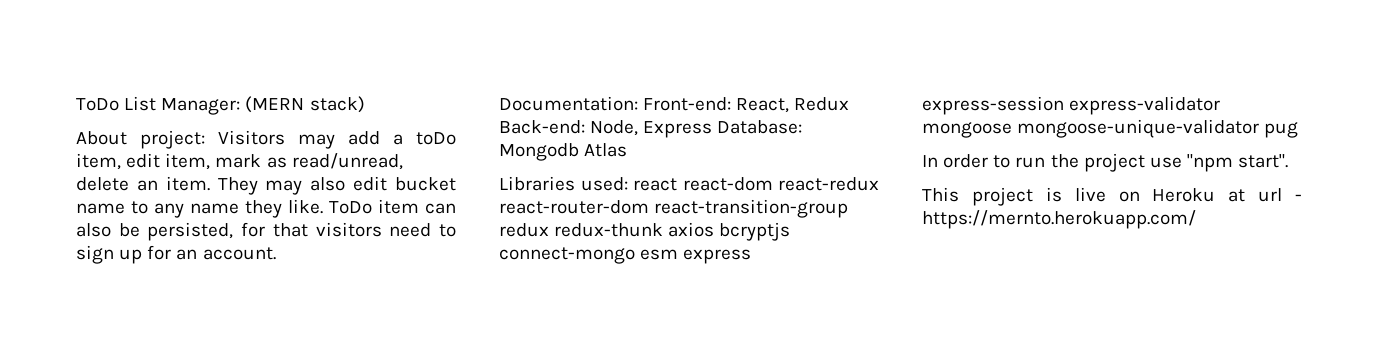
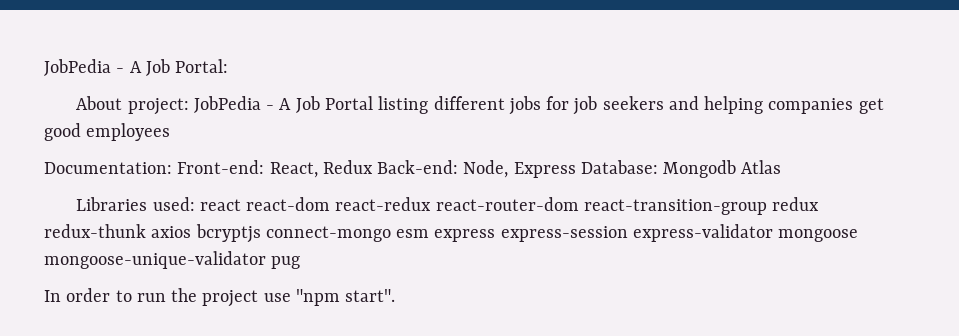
[76,96,365,115] [76,130,456,149] [76,153,403,170] [76,176,456,195] [76,199,456,218] [76,222,456,241] [76,245,276,264] ToDo List Manager: (MERN stack) // About project: Visitors may add a toDo item, edit item, mark as read/unread, delete an item. They may also edit bucket name to any name they like. ToDo item can also be persisted, for that visitors need to sign up for an account. -> [44,59,229,76] [76,96,884,115] [44,123,171,141] JobPedia - A Job Portal: // About project: JobPedia - A Job Portal listing different jobs for job seekers and helping companies get good employees
[922,187,1302,206] [922,210,1196,229] // This project is live on Heroku at url - https://mernto.herokuapp.com/ -> (396, 295) none

